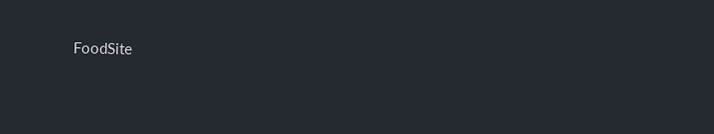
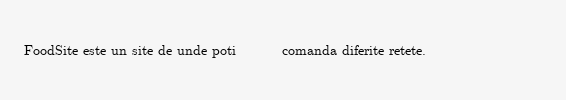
(133, 48) none -> [83,45,426,58] este un site de unde poti comanda diferite retete.

